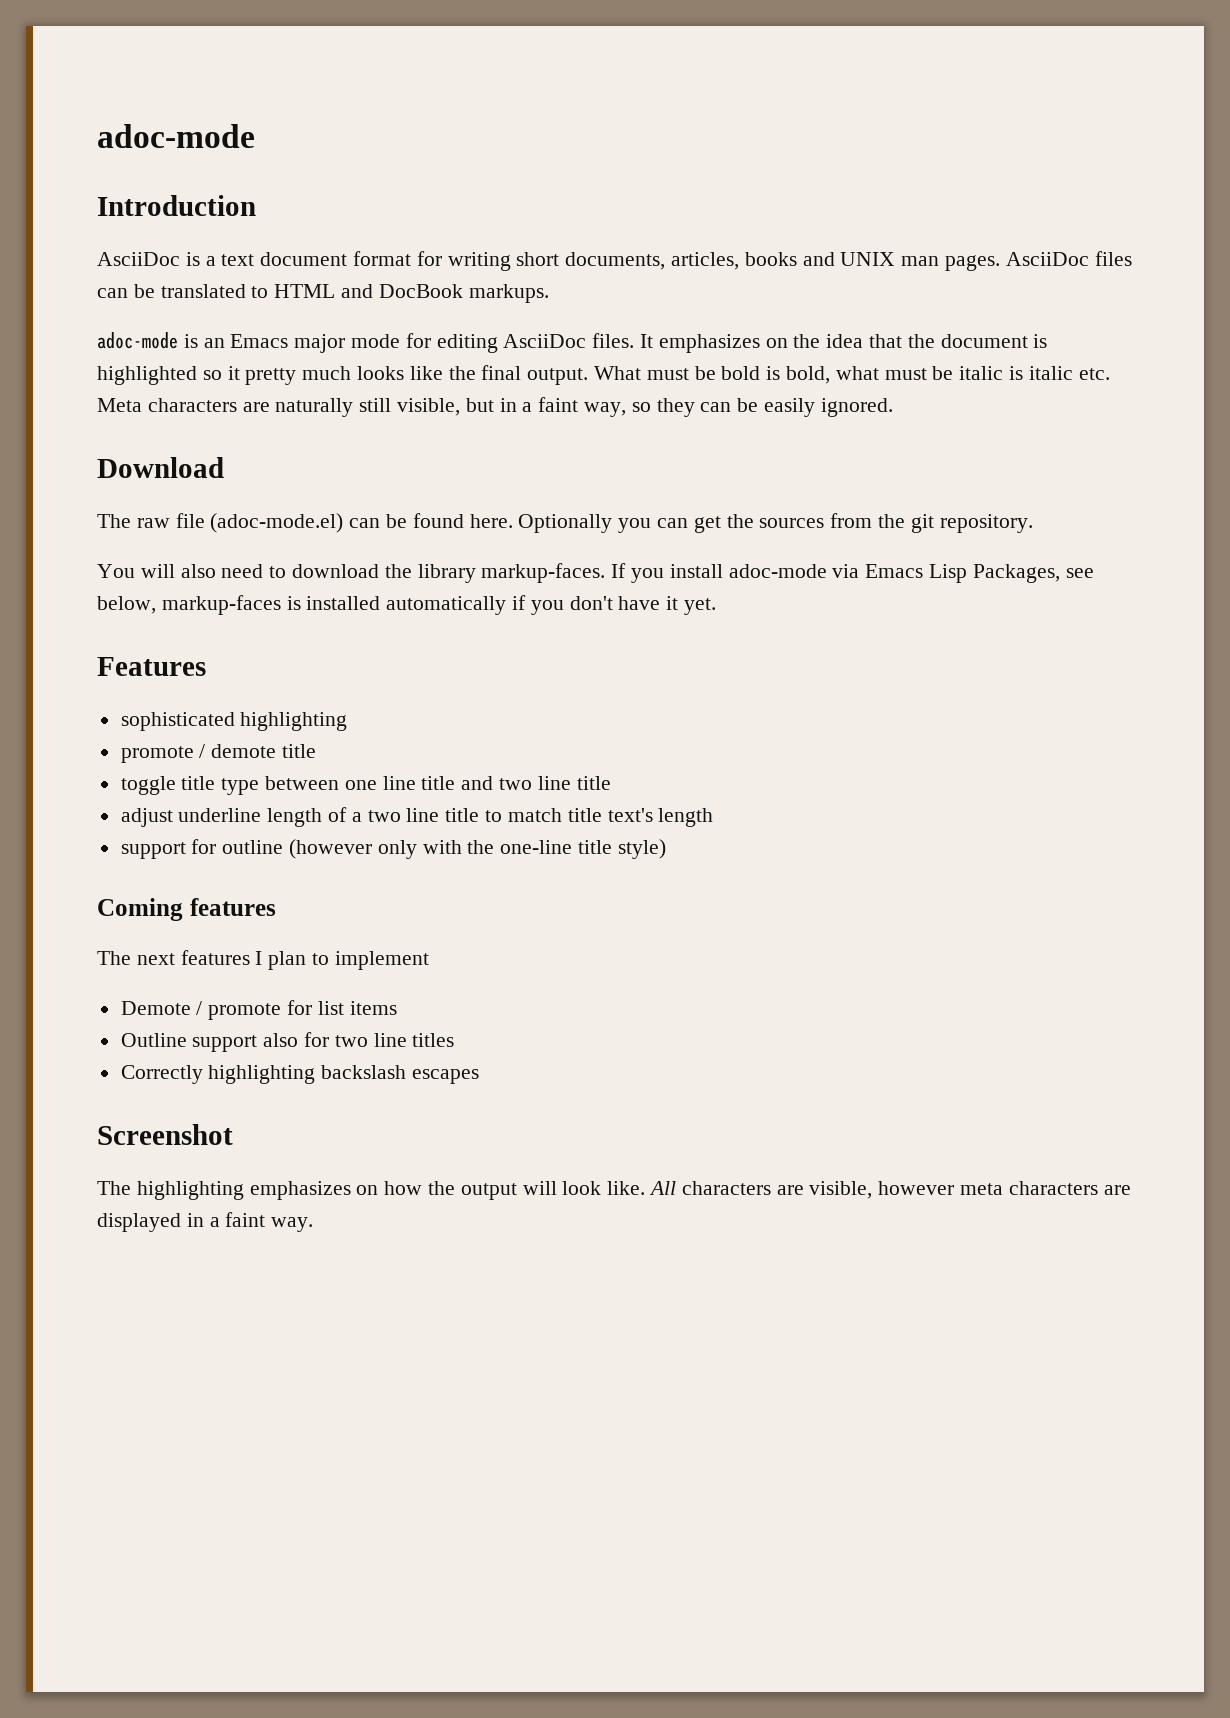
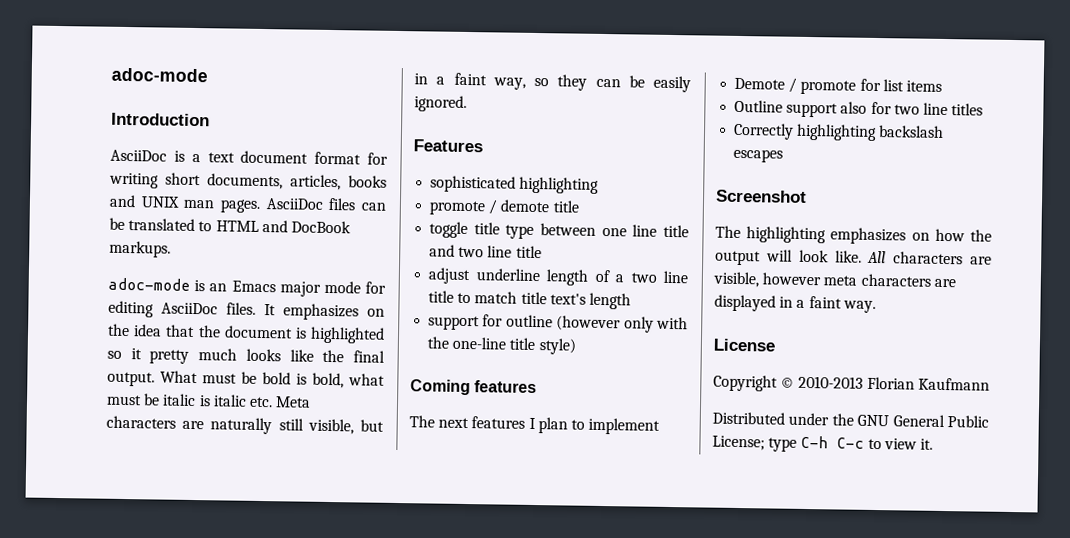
[97,457,224,478] [97,513,1033,533] [97,563,1094,583] [97,595,717,615] // Download // The raw file (adoc-mode.el) can be found here. Optionally you can get the sources from the git repository. // You will also need to download the library markup-faces. If you install adoc-mode via Emacs Lisp Packages, see below, markup-faces is installed automatically if you don't have it yet. -> (467, 103) none
(314, 1224) none -> [713,338,775,352] [713,374,990,392] [712,411,989,428] [712,435,933,452] // License // Copyright © 2010-2013 Florian Kaufmann // Distributed under the GNU General Public License; type C-h C-c to view it.

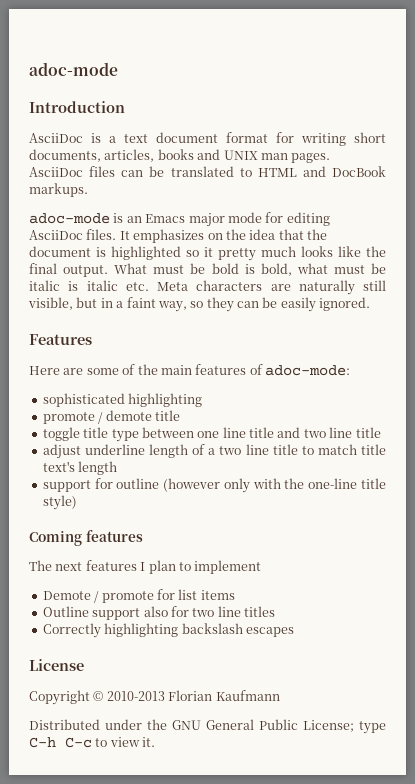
(483, 146) none -> [29,364,350,376] // Here are some of the main features of adoc-mode:
[716,189,807,203] [715,225,992,245] [715,249,992,266] [713,271,956,288] [714,294,876,313] // Screenshot // The highlighting emphasizes on how the output will look like. All characters are visible, however meta characters are displayed in a faint way. -> (294, 632) none

